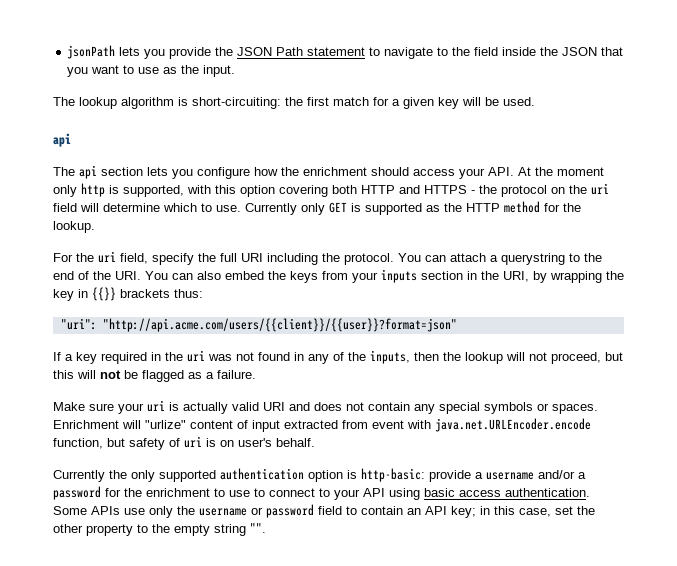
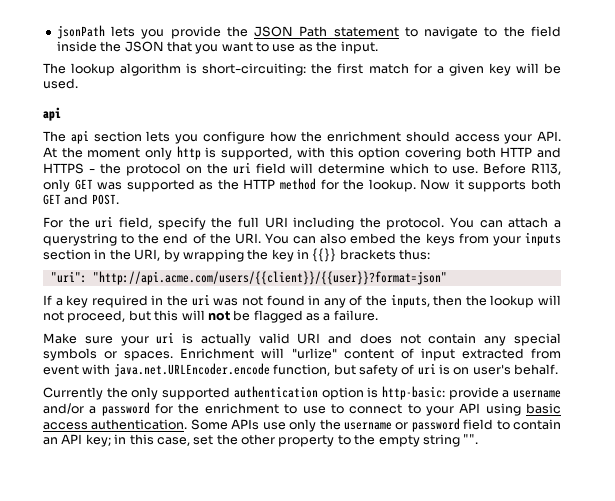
[245,203,297,215] Currently -> [483,163,561,175] Before R113,
[351,203,361,212] is -> [97,182,123,190] was
(95, 227) none -> [420,179,561,192] [43,194,119,205] Now it supports both GET and POST.

